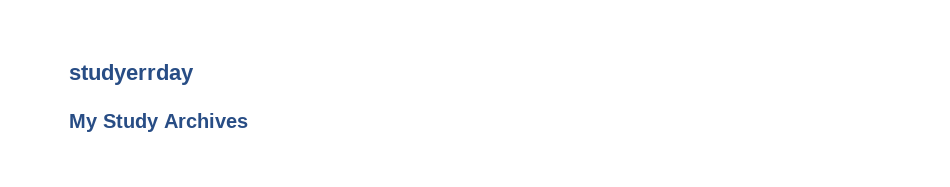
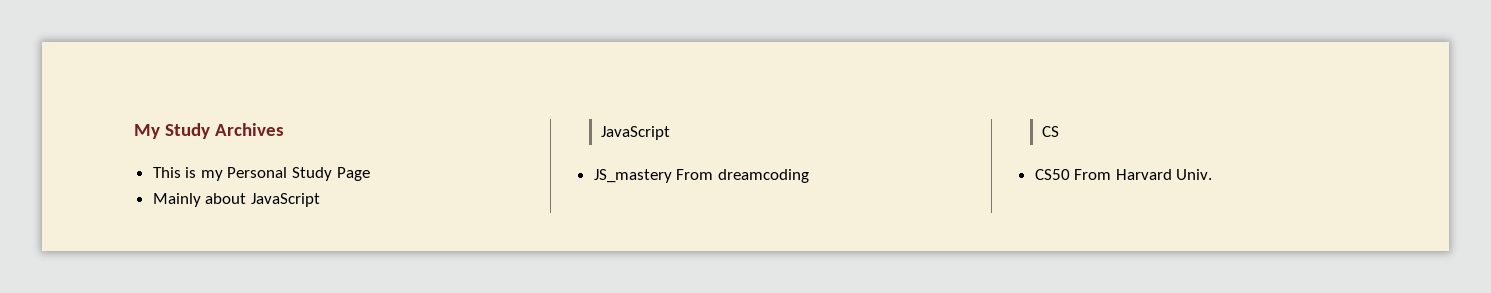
[69,64,194,85] studyerrday // -> (134, 131) none
(248, 120) none -> [152,167,370,181] [152,193,320,207] [600,126,670,140] [593,169,809,183] [1041,126,1059,137] [1034,169,1213,180] // This is my Personal Study Page // Mainly about JavaScript // JavaScript // JS_mastery From dreamcoding // CS // CS50 From Harvard Univ.

